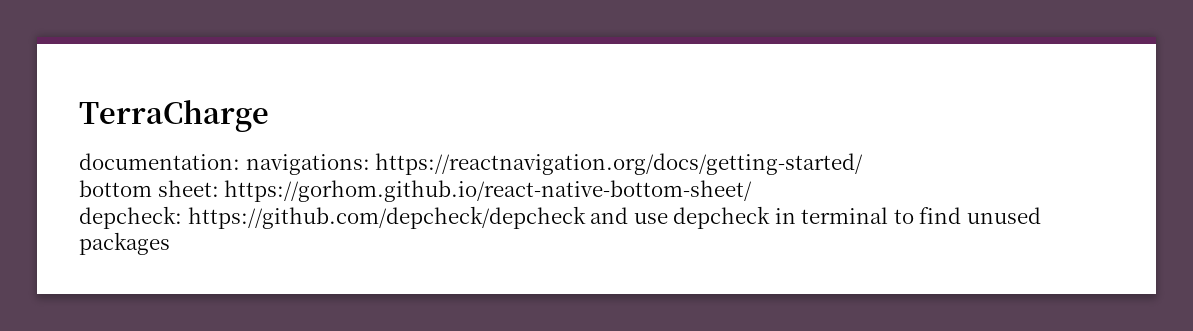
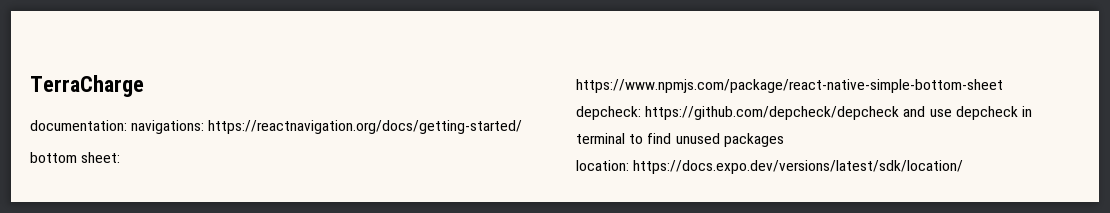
[224,180,753,202] https://gorhom.github.io/react-native-bottom-sheet/ -> [576,79,1003,93] https://www.npmjs.com/package/react-native-simple-bottom-sheet
(170, 243) none -> [576,160,964,174] // location: https://docs.expo.dev/versions/latest/sdk/location/

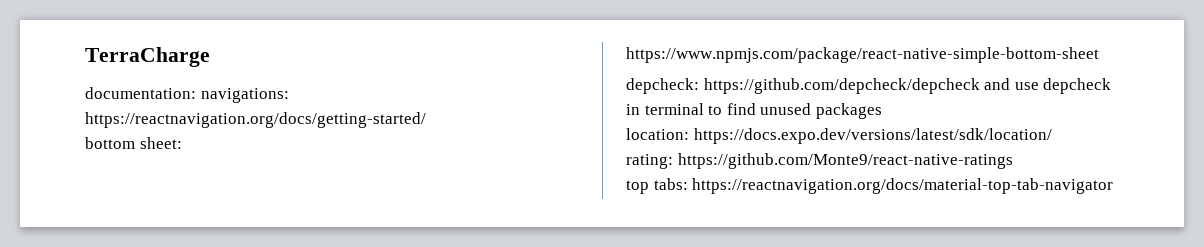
(964, 167) none -> [626,153,1013,169] [626,178,1114,194] // rating: https://github.com/Monte9/react-native-ratings // top tabs: https://reactnavigation.org/docs/material-top-tab-navigator

